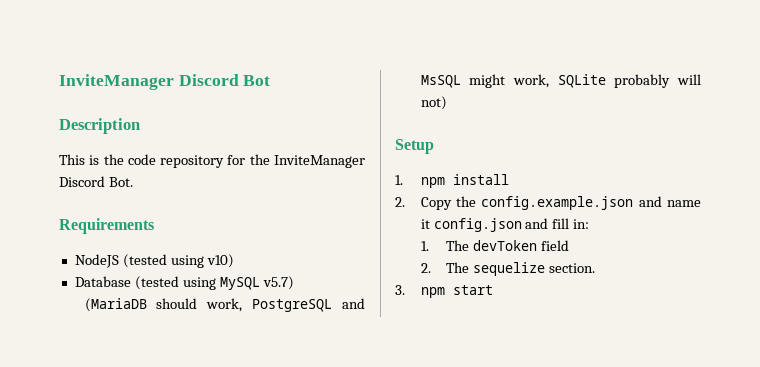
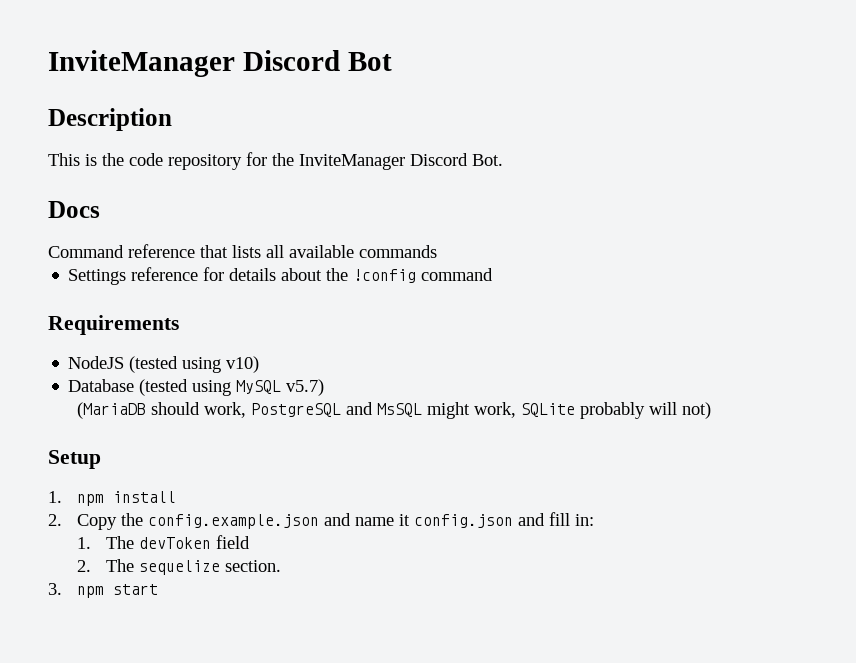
(133, 182) none -> [48,201,100,218] [48,244,437,258] [68,267,494,285] // Docs // Command reference that lists all available commands // Settings reference for details about the !config command

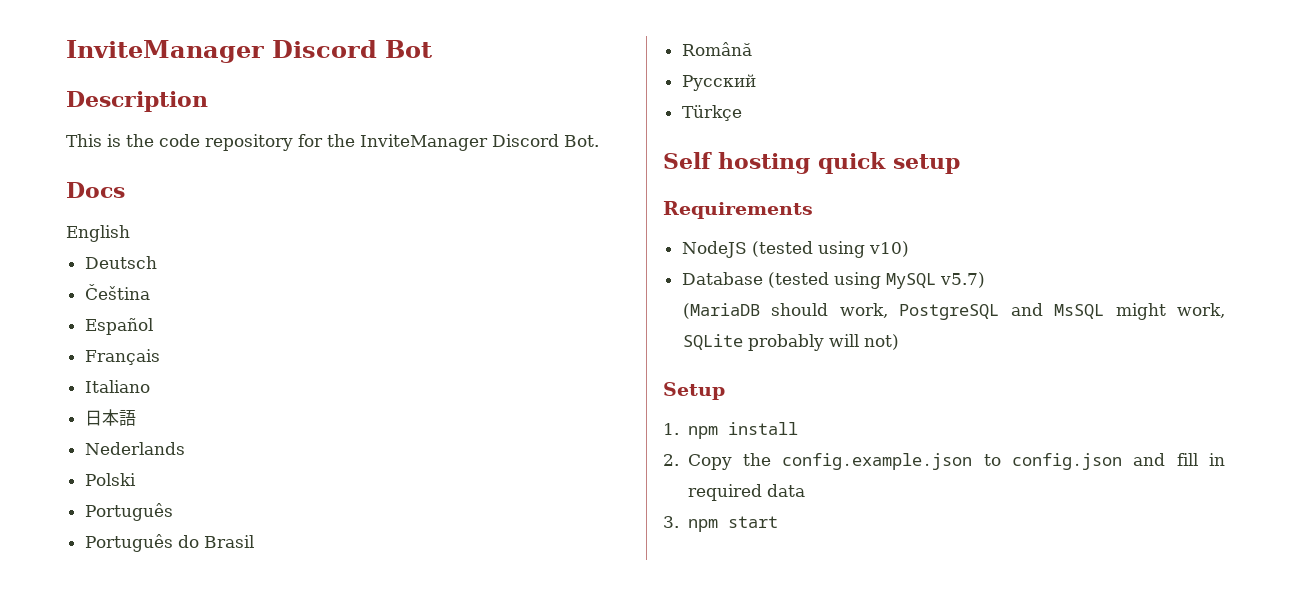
[48,244,437,258] [68,267,494,285] Command reference that lists all available commands // Settings reference for details about the !config command -> [66,225,130,242] [84,256,157,269] [84,284,150,300] [84,318,153,335] [84,349,160,365] [84,380,150,393] [84,409,136,426] [84,442,185,455] [84,473,136,486] [84,503,173,521] [84,534,254,552] [681,42,752,56] [681,74,756,91] [681,105,742,121] [663,152,960,174] English // Deutsch // Čeština // Español // Français // Italiano // 日本語 // Nederlands // Polski // Português // Português do Brasil // Română // Pусский // Türkçe // Self hosting quick setup
[324,512,595,528] [77,535,251,549] [77,559,282,575] and name it config.json and fill in: // 1. The devToken field // 2. The sequelize section. -> [983,453,1225,470] [687,484,805,501] to config.json and fill in required data

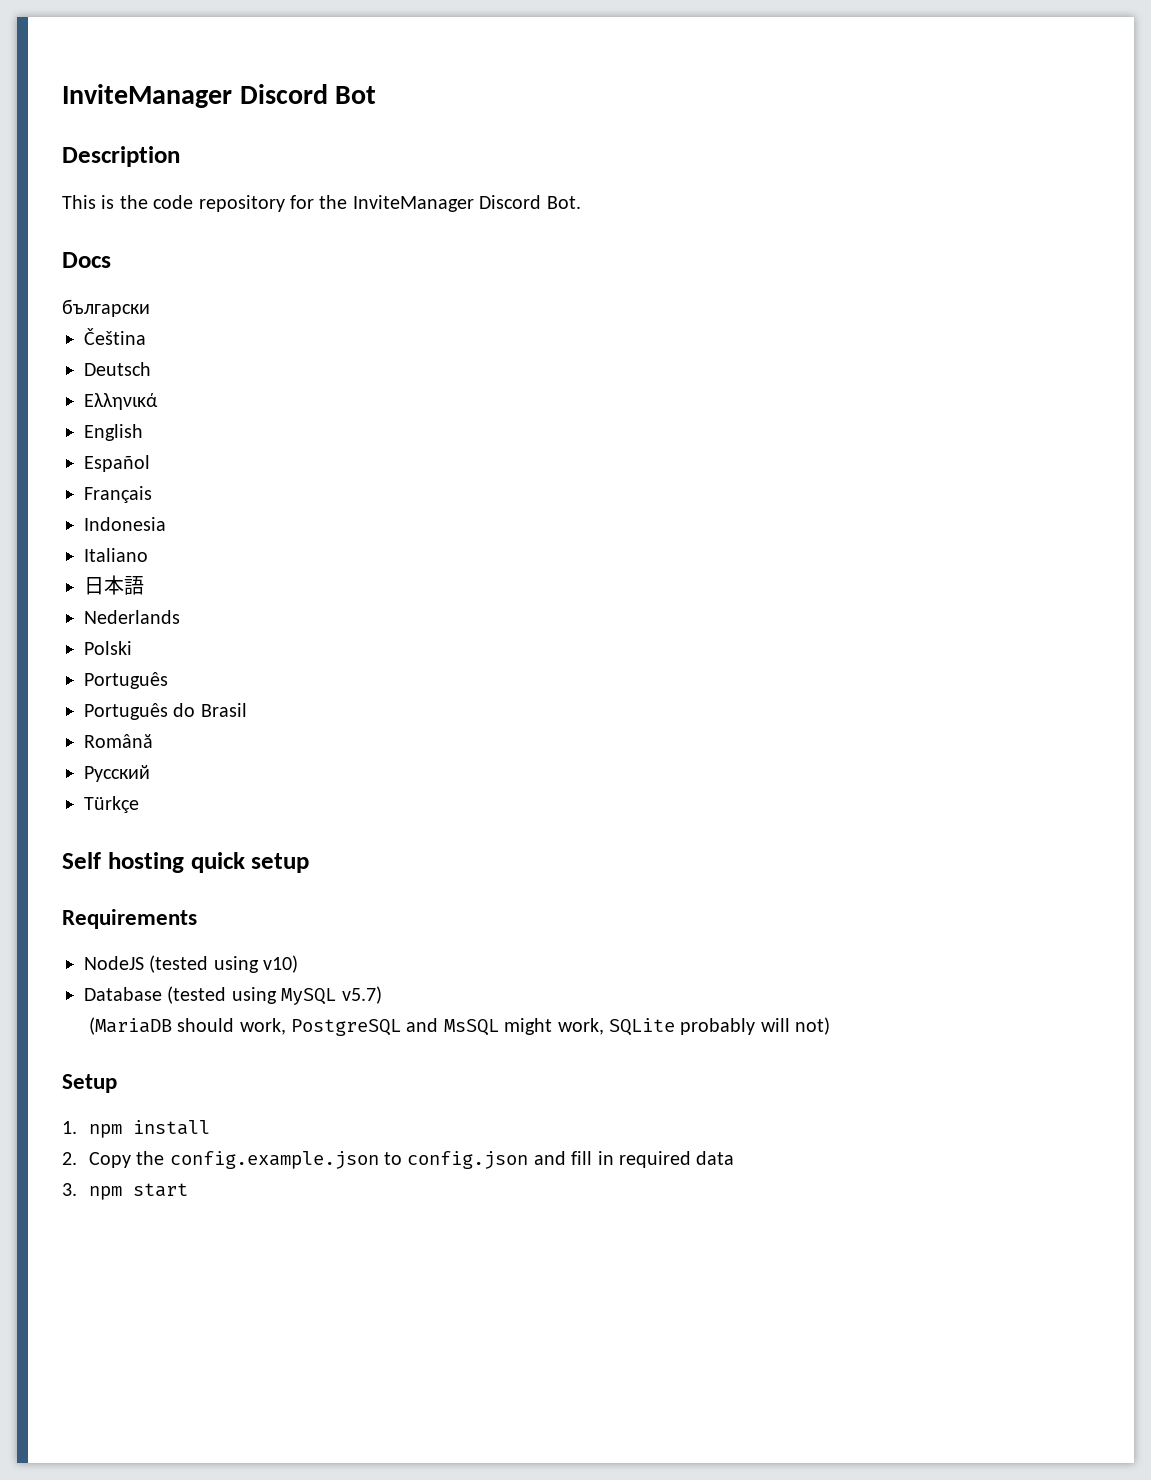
[66,225,130,242] English -> [62,299,150,317] [84,328,146,345] български // Čeština
[84,284,150,300] Čeština -> [84,393,158,410] [84,424,143,441] Ελληνικά // English
(160, 357) none -> [84,517,166,531] // Indonesia

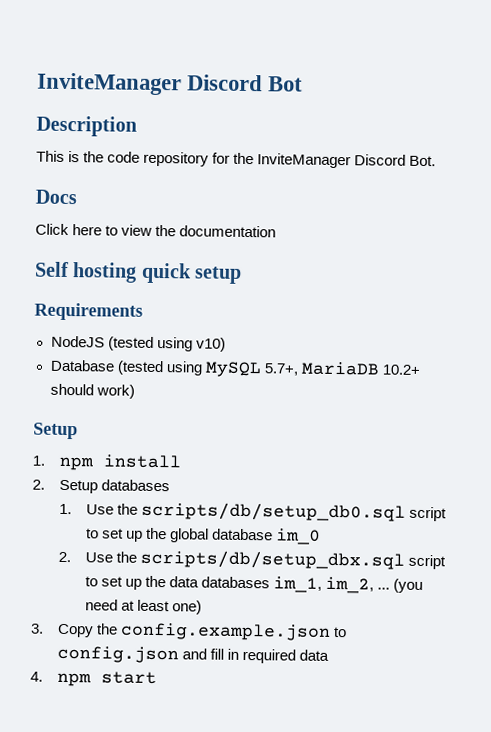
[62,299,150,317] [84,328,146,345] [84,362,151,376] [84,393,158,410] [84,424,143,441] [84,455,150,472] [84,486,152,503] [84,517,166,531] [84,548,148,562] [84,575,144,595] [84,610,180,624] [84,641,132,655] [84,672,168,689] [84,703,247,720] [84,734,153,748] [84,765,150,782] [84,796,139,813] български // Čeština // Deutsch // Ελληνικά // English // Español // Français // Indonesia // Italiano // 日本語 // Nederlands // Polski // Português // Português do Brasil // Română // Pусский // Türkçe -> [35,223,277,238] Click here to view the documentation
[341,986,382,1004] [88,1017,831,1036] [62,1074,117,1093] [62,1120,210,1138] [62,1152,77,1165] v5.7) // (MariaDB should work, PostgreSQL and MsSQL might work, SQLite probably will not) // Setup // 1. npm install // 2. -> [263,361,421,376] [49,383,135,399] [33,422,78,440] [32,454,181,471] [32,479,170,494] [58,501,447,522] [85,527,321,545] [57,549,446,570] [84,575,423,594] [84,599,202,615] [30,623,44,634] 5.7+, MariaDB 10.2+ should work) // Setup // 1. npm install // 2. Setup databases // 1. Use the scripts/db/setup_db0.sql script to set up the global database im_0 // 2. Use the scripts/db/setup_dbx.sql script to set up the data databases im_1, im_2, ... (you need at least one) // 3.
[62,1183,77,1196] 3. -> [30,671,43,682] 4.

